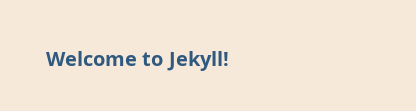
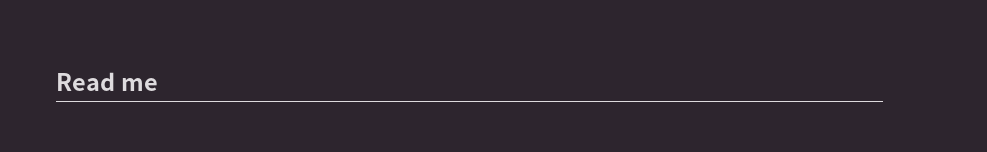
[46,51,229,71] Welcome to Jekyll! -> [56,72,159,91] Read me

